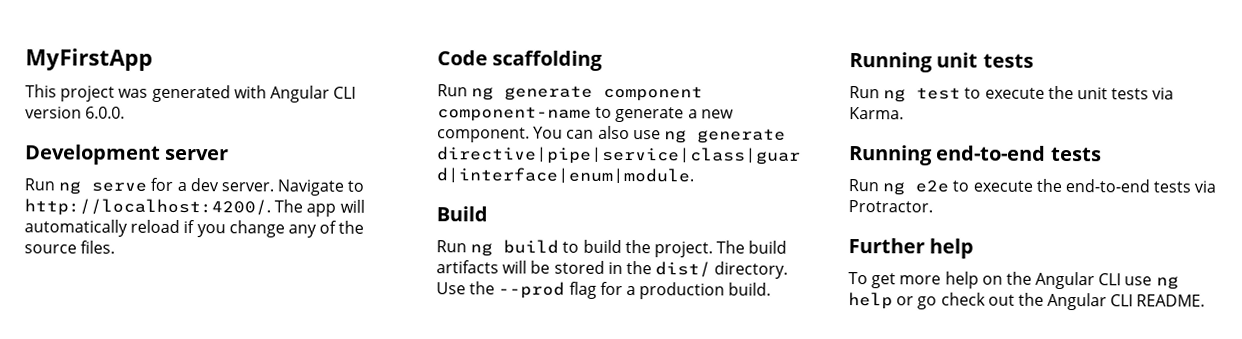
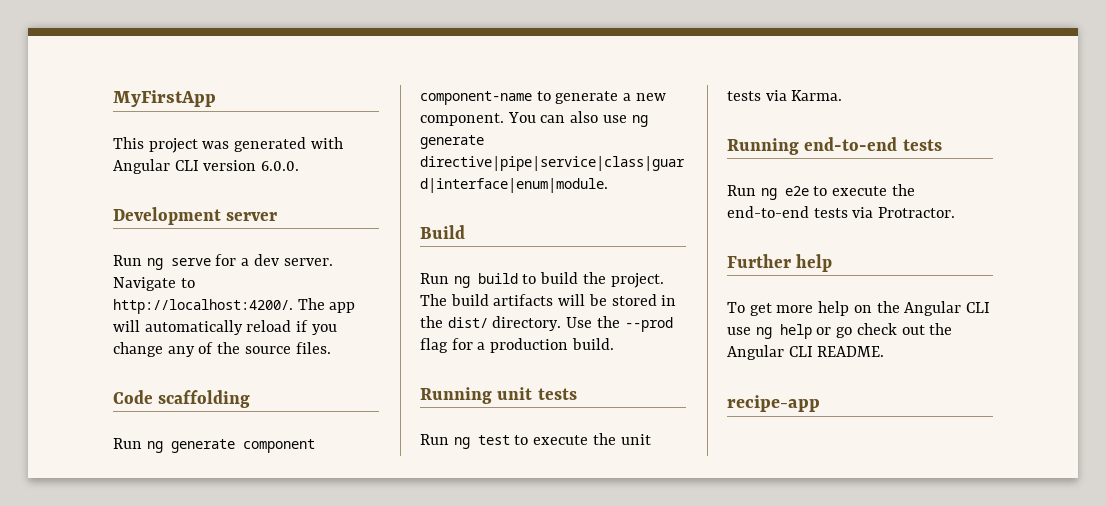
(1206, 300) none -> [727,395,820,412] // recipe-app

